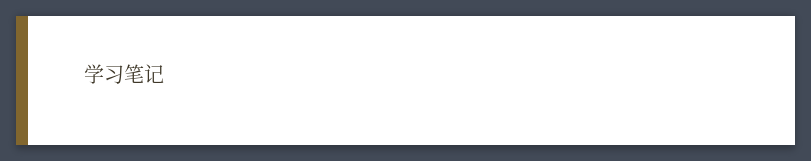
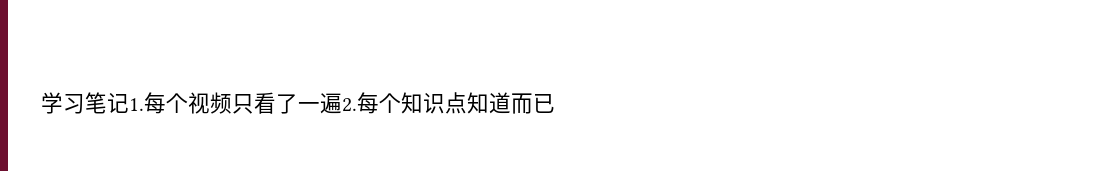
(164, 73) none -> [129,92,555,114] 1.每个视频只看了一遍2.每个知识点知道而已

